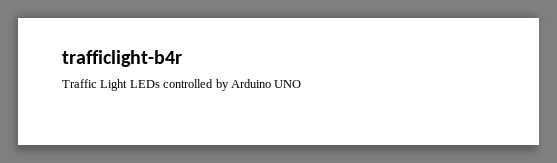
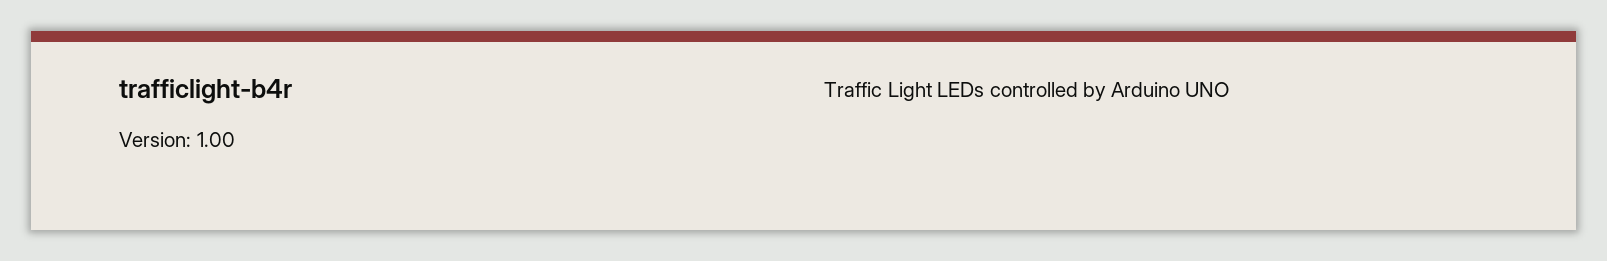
(182, 58) none -> [119,132,235,147] // Version: 1.00

